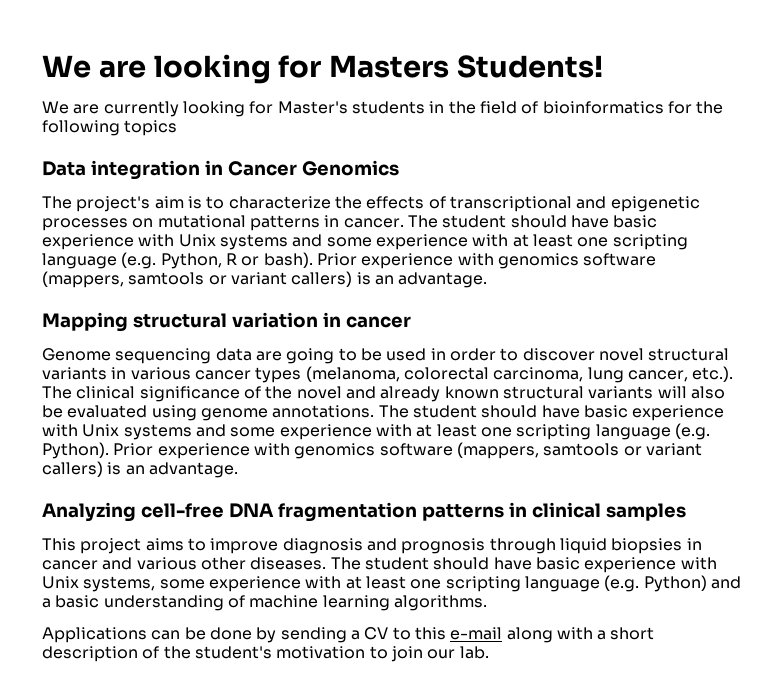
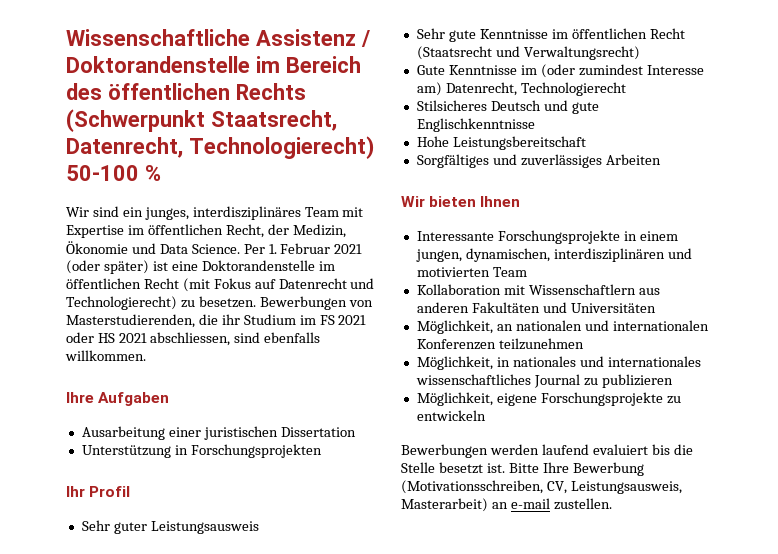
[42,54,604,84] [42,101,724,117] [42,120,178,136] [42,160,399,180] [42,196,700,212] [42,215,658,231] [42,234,688,250] [42,252,657,269] [42,271,488,288] [42,312,411,332] [42,348,730,364] [42,366,734,383] [42,386,725,402] [42,405,725,421] [42,423,710,440] [42,442,702,459] [42,461,238,478] [42,502,686,522] [42,538,702,554] [42,557,717,573] [42,575,741,592] [42,595,487,611] [42,627,655,643] [42,646,489,662] We are looking for Masters Students! // We are currently looking for Master's students in the field of bioinformatics for the following topics // Data integration in Cancer Genomics // The project's aim is to characterize the effects of transcriptional and epigenetic processes on mutational patterns in cancer. The student should have basic experience with Unix systems and some experience with at least one scripting language (e.g. Python, R or bash). Prior experience with genomics software (mappers, samtools or variant callers) is an advantage. // Mapping structural variation in cancer // Genome sequencing data are going to be used in order to discover novel structural variants in various cancer types (melanoma, colorectal carcinoma, lung cancer, etc.). The clinical significance of the novel and already known structural variants will also be evaluated using genome annotations. The student should have basic experience with Unix systems and some experience with at least one scripting language (e.g. Python). Prior experience with genomics software (mappers, samtools or variant callers) is an advantage. // Analyzing cell-free DNA fragmentation patterns in clinical samples // This project aims to improve diagnosis and prognosis through liquid biopsies in cancer and various other diseases. The student should have basic experience with Unix systems, some experience with at least one scripting language (e.g. Python) and a basic understanding of machine learning algorithms. // Applications can be done by sending a CV to this e-mail along with a short description of the student's motivation to join our lab. -> [66,29,370,47] [66,56,361,73] [66,83,306,100] [66,109,337,132] [66,136,374,159] [66,165,161,181] [66,206,364,220] [66,224,346,238] [66,241,363,254] [66,260,335,274] [66,278,375,292] [66,296,373,310] [66,314,367,328] [66,332,320,346] [65,350,146,361] [66,392,170,406] [81,426,356,440] [81,444,322,458] [66,486,131,497] [81,520,259,534] [416,28,685,42] [416,46,640,60] [416,64,704,78] [416,82,626,96] [416,100,599,114] [416,118,535,132] [416,136,586,150] [416,154,661,168] [401,196,521,207] [416,230,678,244] [415,248,692,262] [416,267,527,277] [416,284,660,295] [416,302,656,313] [416,320,709,334] [416,338,584,350] [416,356,701,370] [415,374,673,388] [416,392,681,406] [416,410,486,421] [401,444,693,458] [401,462,644,476] [401,480,682,494] [401,498,612,512] Wissenschaftliche Assistenz / Doktorandenstelle im Bereich des öffentlichen Rechts (Schwerpunkt Staatsrecht, Datenrecht, Technologierecht) 50-100 % // Wir sind ein junges, interdisziplinäres Team mit Expertise im öffentlichen Recht, der Medizin, Ökonomie und Data Science. Per 1. Februar 2021 (oder später) ist eine Doktorandenstelle im öffentlichen Recht (mit Fokus auf Datenrecht und Technologierecht) zu besetzen. Bewerbungen von Masterstudierenden, die ihr Studium im FS 2021 oder HS 2021 abschliessen, sind ebenfalls willkommen. // Ihre Aufgaben // Ausarbeitung einer juristischen Dissertation // Unterstützung in Forschungsprojekten // Ihr Profil // Sehr guter Leistungsausweis // Sehr gute Kenntnisse im öffentlichen Recht (Staatsrecht und Verwaltungsrecht) // Gute Kenntnisse im (oder zumindest Interesse am) Datenrecht, Technologierecht // Stilsicheres Deutsch und gute Englischkenntnisse // Hohe Leistungsbereitschaft // Sorgfältiges und zuverlässiges Arbeiten // Wir bieten Ihnen // Interessante Forschungsprojekte in einem jungen, dynamischen, interdisziplinären und motivierten Team // Kollaboration mit Wissenschaftlern aus anderen Fakultäten und Universitäten // Möglichkeit, an nationalen und internationalen Konferenzen teilzunehmen // Möglichkeit, in nationales und internationales wissenschaftliches Journal zu publizieren // Möglichkeit, eigene Forschungsprojekte zu entwickeln // Bewerbungen werden laufend evaluiert bis die Stelle besetzt ist. Bitte Ihre Bewerbung (Motivationsschreiben, CV, Leistungsausweis, Masterarbeit) an e-mail zustellen.

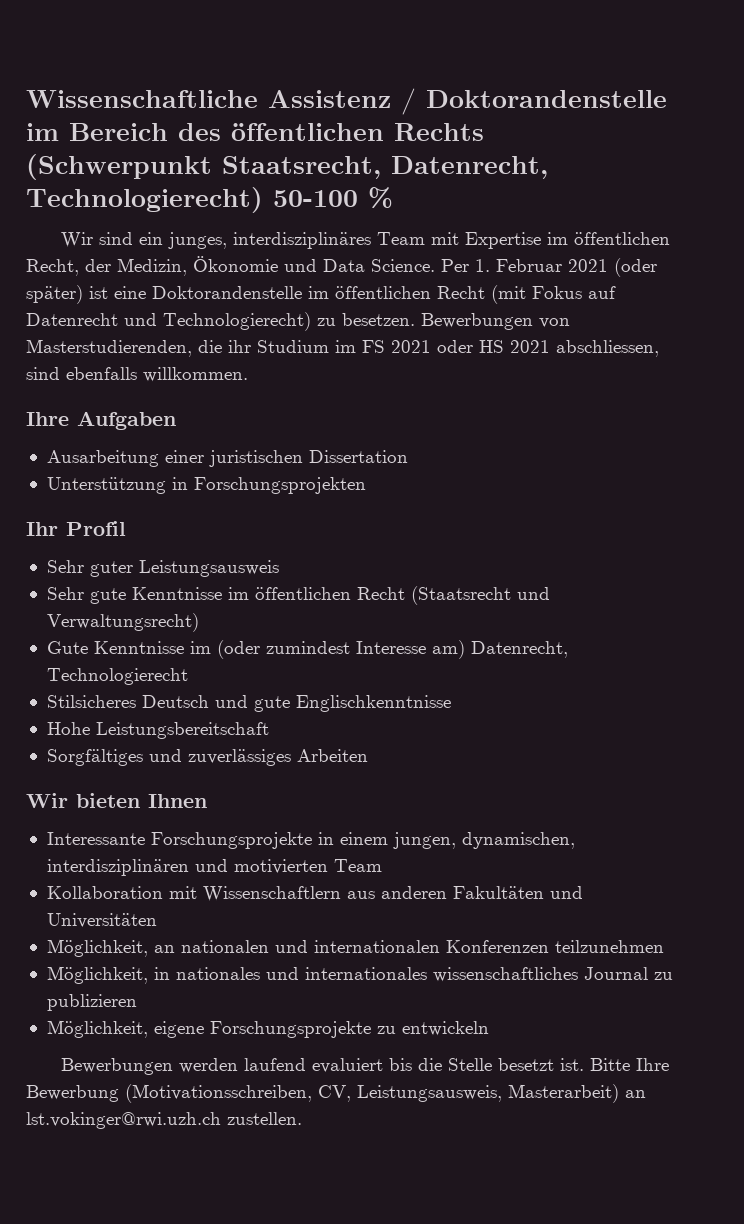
[510,498,550,509] e-mail -> [26,1112,221,1129] lst.vokinger@rwi.uzh.ch

